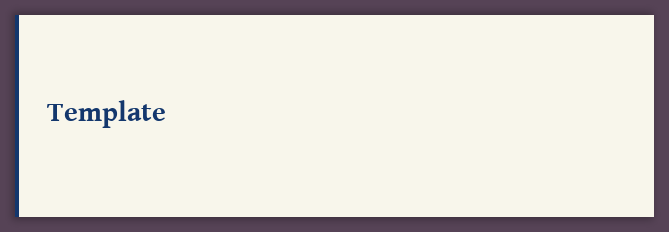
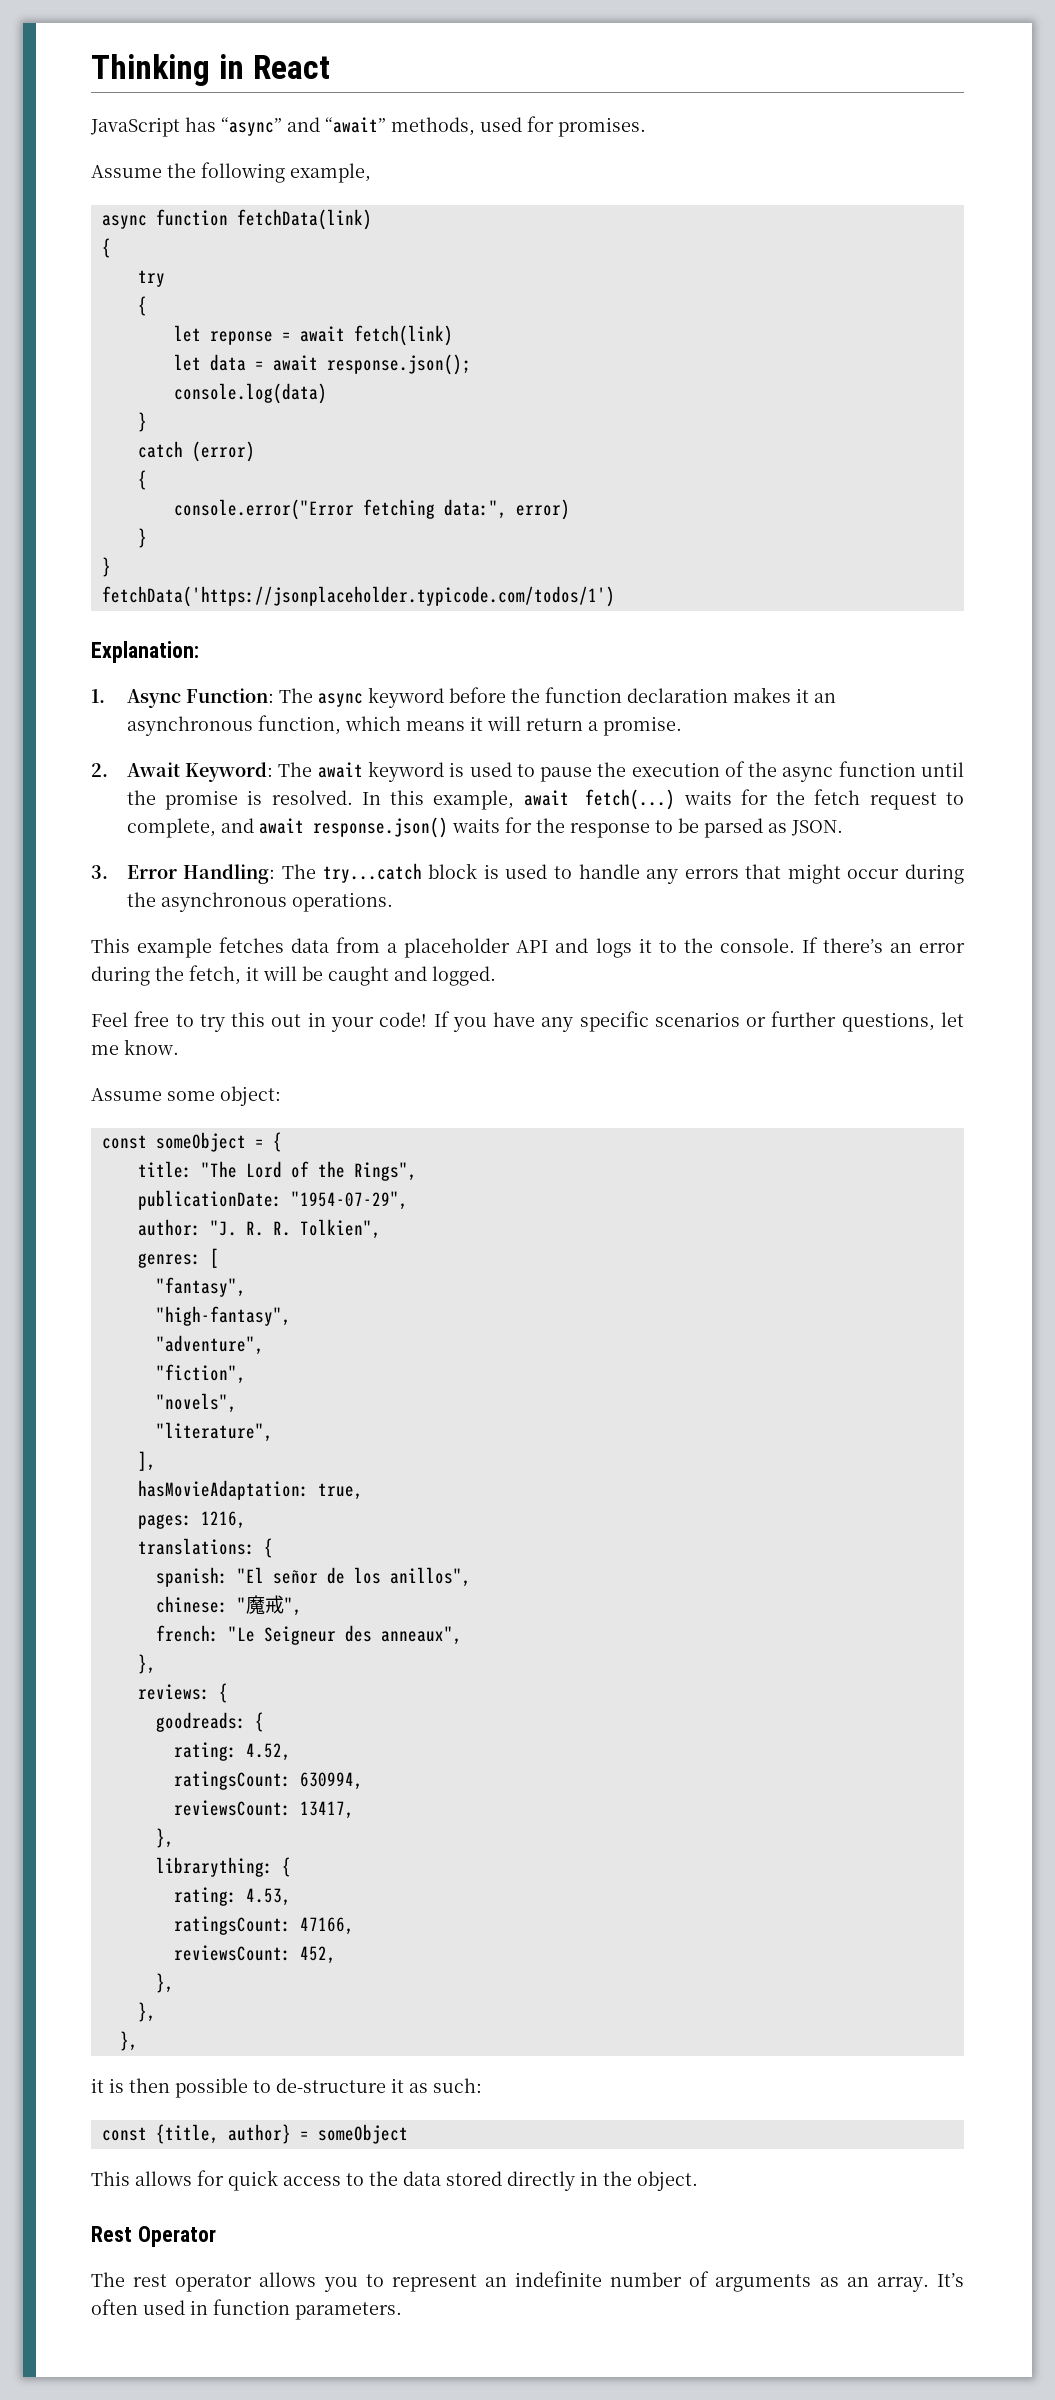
[47,100,166,128] Template -> [91,54,331,86] [90,116,646,137] [91,162,371,183] [101,209,372,230] [101,238,111,258] [137,270,165,287] [137,296,147,316] [173,325,453,346] [173,354,471,375] [173,383,327,404] [137,412,147,432] [137,441,255,462] [137,470,147,490] [173,499,570,520] [137,528,147,548] [101,557,111,577] [101,586,615,607] [91,641,199,663] [91,687,836,708] [126,715,682,736] [91,761,964,782] [126,789,965,810] [126,817,843,838] [91,863,964,884] [126,892,393,912] [91,937,965,958] [91,965,496,986] [91,1011,965,1032] [91,1039,179,1055] [91,1086,281,1106] [101,1132,282,1152] [137,1161,417,1181] [137,1190,408,1210] [137,1219,381,1239] [137,1248,219,1268] [155,1277,246,1297] [155,1306,291,1326] [155,1335,264,1355] [155,1364,246,1384] [155,1393,237,1413] [155,1422,273,1442] [137,1451,156,1471] [137,1480,363,1500] [137,1511,246,1529] [137,1538,273,1558] [155,1567,471,1587] [155,1595,302,1616] [155,1625,462,1645] [137,1654,156,1674] [137,1683,228,1703] [155,1712,264,1732] [173,1742,291,1761] [173,1771,363,1790] [173,1800,354,1819] [155,1828,174,1848] [155,1857,291,1877] [173,1887,291,1906] [173,1916,354,1935] [173,1945,336,1964] [155,1973,174,1993] [137,2002,156,2022] [119,2031,138,2051] [91,2078,482,2098] [101,2124,408,2144] [91,2170,698,2191] [91,2226,216,2247] [91,2271,964,2292] [91,2299,402,2320] Thinking in React // JavaScript has “async” and “await” methods, used for promises. // Assume the following example, // async function fetchData(link) // { // try // { // let reponse = await fetch(link) // let data = await response.json(); // console.log(data) // } // catch (error) // { // console.error("Error fetching data:", error) // } // } // fetchData('https://jsonplaceholder.typicode.com/todos/1') // Explanation: // 1. Async Function: The async keyword before the function declaration makes it an asynchronous function, which means it will return a promise. // 2. Await Keyword: The await keyword is used to pause the execution of the async function until the promise is resolved. In this example, await fetch(...) waits for the fetch request to complete, and await response.json() waits for the response to be parsed as JSON. // 3. Error Handling: The try...catch block is used to handle any errors that might occur during the asynchronous operations. // This example fetches data from a placeholder API and logs it to the console. If there’s an error during the fetch, it will be caught and logged. // Feel free to try this out in your code! If you have any specific scenarios or further questions, let me know. // Assume some object: // const someObject = { // title: "The Lord of the Rings", // publicationDate: "1954-07-29", // author: "J. R. R. Tolkien", // genres: [ // "fantasy", // "high-fantasy", // "adventure", // "fiction", // "novels", // "literature", // ], // hasMovieAdaptation: true, // pages: 1216, // translations: { // spanish: "El señor de los anillos", // chinese: "魔戒", // french: "Le Seigneur des anneaux", // }, // reviews: { // goodreads: { // rating: 4.52, // ratingsCount: 630994, // reviewsCount: 13417, // }, // librarything: { // rating: 4.53, // ratingsCount: 47166, // reviewsCount: 452, // }, // }, // }, // it is then possible to de-structure it as such: // const {title, author} = someObject // This allows for quick access to the data stored directly in the object. // Rest Operator // The rest operator allows you to represent an indefinite number of arguments as an array. It’s often used in function parameters.

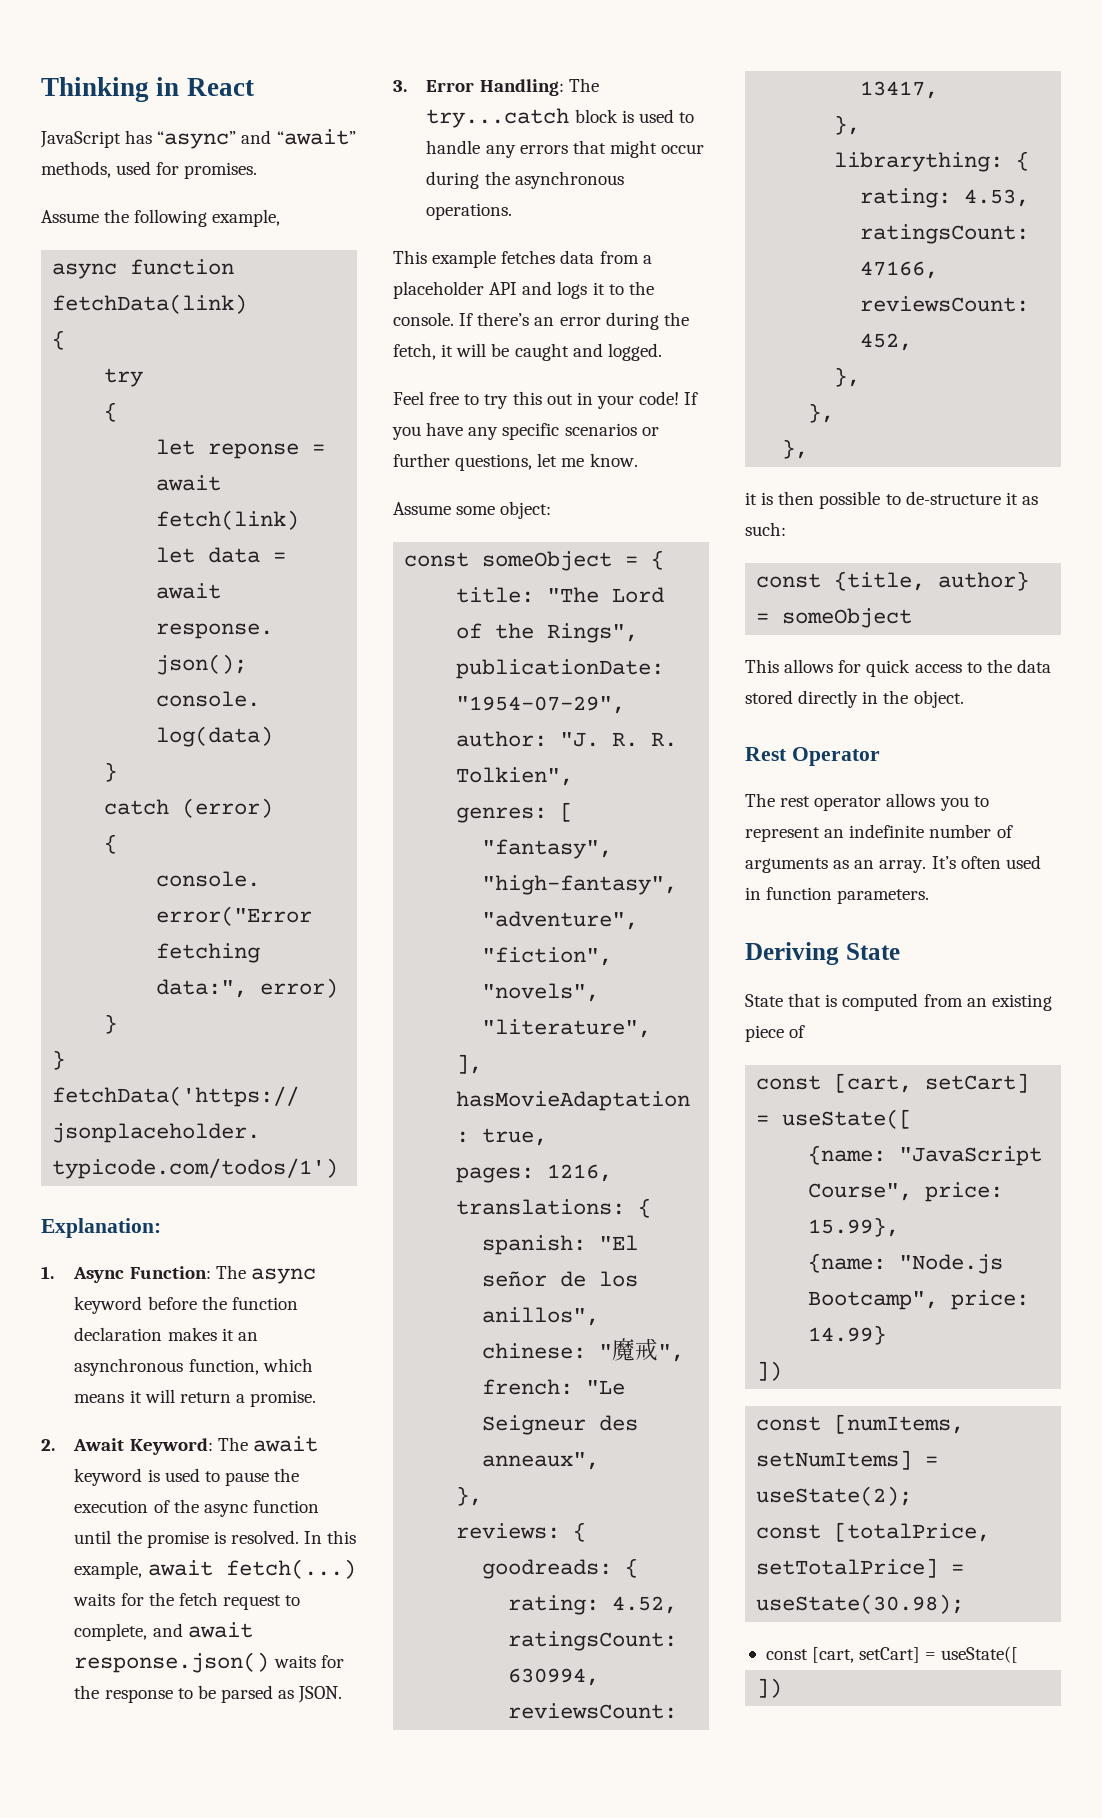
(402, 2311) none -> [745,942,900,965] [745,993,1052,1011] [745,1025,806,1042] [756,1073,1030,1093] [756,1109,913,1129] [808,1145,1043,1166] [808,1182,1004,1202] [808,1217,900,1237] [808,1253,1004,1274] [808,1290,1030,1310] [808,1325,887,1345] [756,1361,783,1381] [756,1414,965,1434] [756,1450,939,1470] [756,1486,913,1506] [756,1522,991,1542] [756,1558,965,1578] [756,1594,965,1614] [765,1646,1019,1663] [756,1678,783,1698] // Deriving State // State that is computed from an existing piece of // const [cart, setCart] = useState([ // {name: "JavaScript Course", price: 15.99}, // {name: "Node.js Bootcamp", price: 14.99} // ]) // const [numItems, setNumItems] = useState(2); // const [totalPrice, setTotalPrice] = useState(30.98); // const [cart, setCart] = useState([ // ])

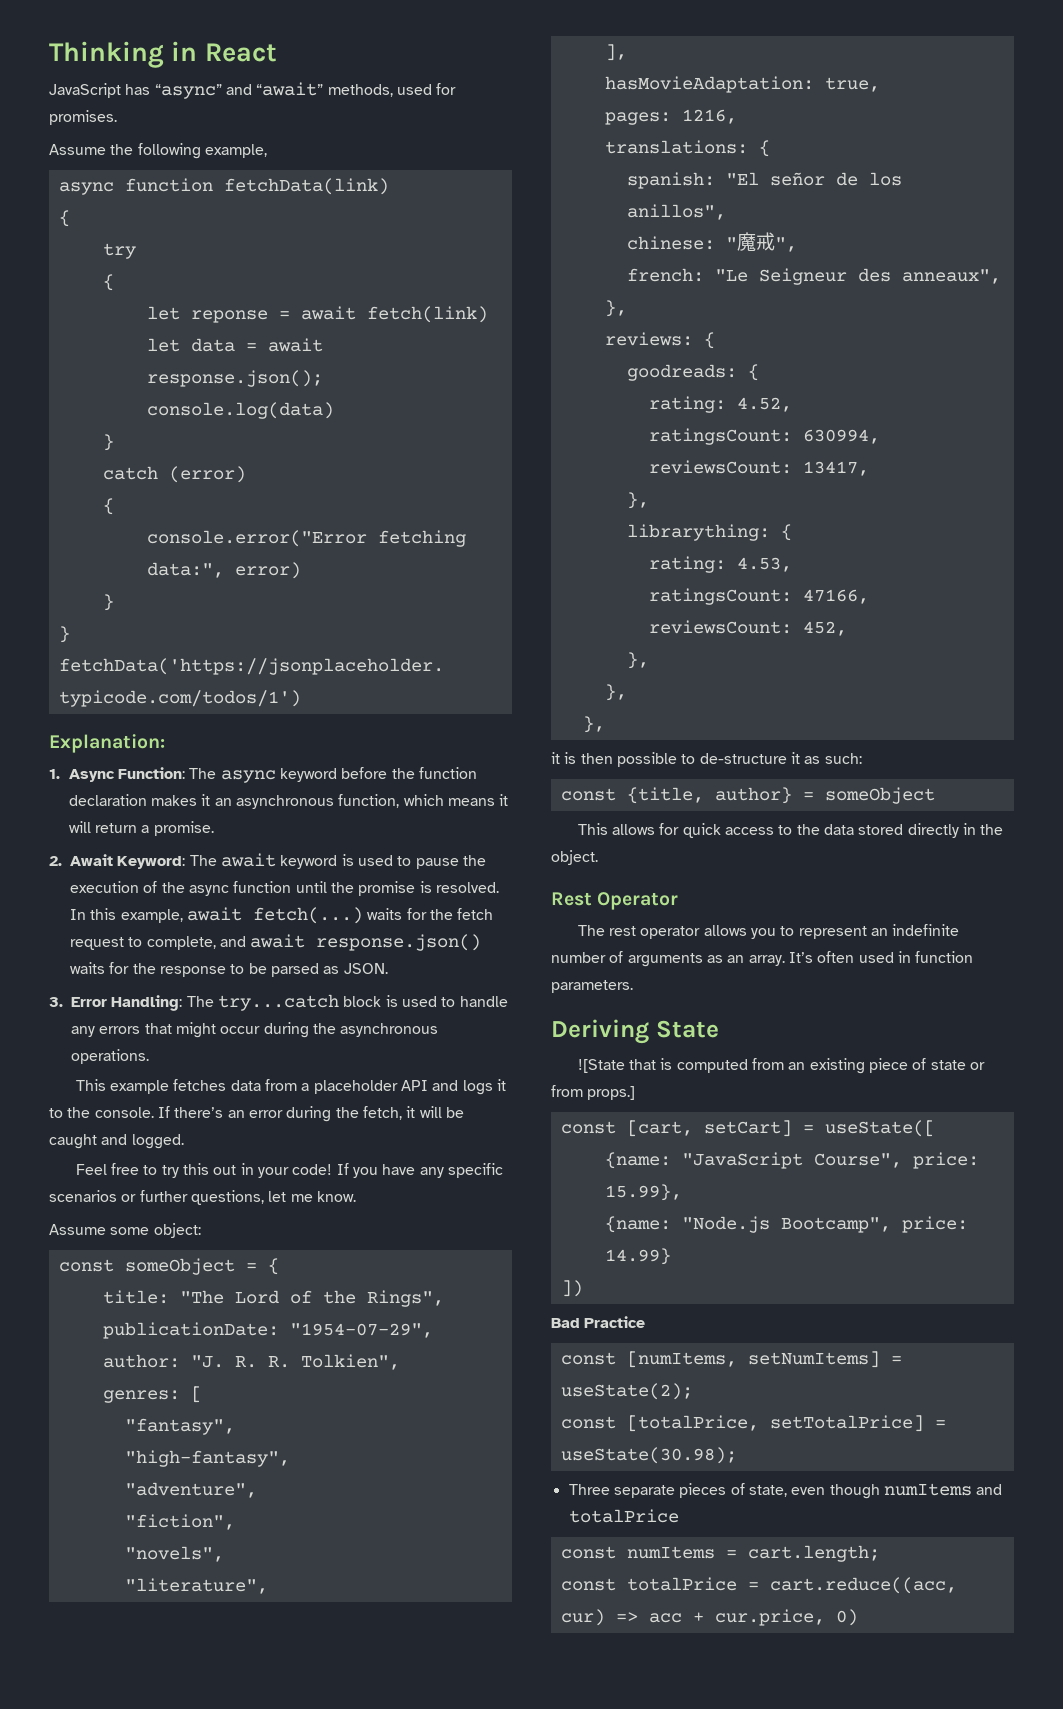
[745,994,783,1007] State -> [577,1059,625,1073] ![State
(806, 1031) none -> [930,1060,985,1070] [551,1085,636,1100] state or from props.]
(783, 1371) none -> [551,1316,646,1328] // Bad Practice
[765,1646,1019,1663] [756,1678,783,1698] const [cart, setCart] = useState([ // ]) -> [568,1483,1003,1499] [568,1509,679,1523] [560,1545,880,1562] [560,1577,957,1594] [560,1609,858,1626] Three separate pieces of state, even though numItems and totalPrice // const numItems = cart.length; // const totalPrice = cart.reduce((acc, cur) => acc + cur.price, 0)

